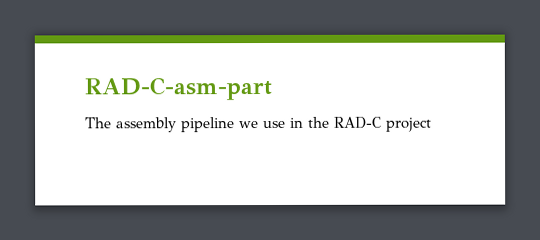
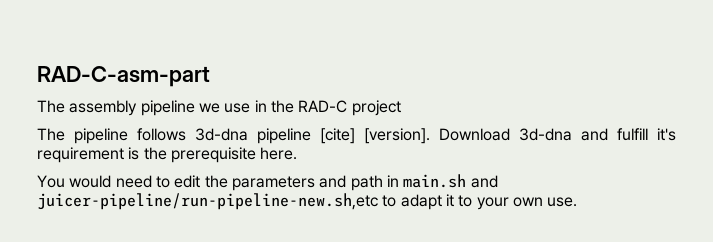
(432, 124) none -> [37,128,676,144] [37,147,298,163] [37,174,498,191] [37,193,578,210] // The pipeline follows 3d-dna pipeline [cite] [version]. Download 3d-dna and fulfill it's requirement is the prerequisite here. // You would need to edit the parameters and path in main.sh and juicer-pipeline/run-pipeline-new.sh,etc to adapt it to your own use.

